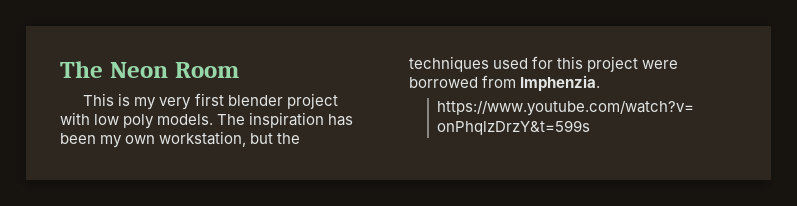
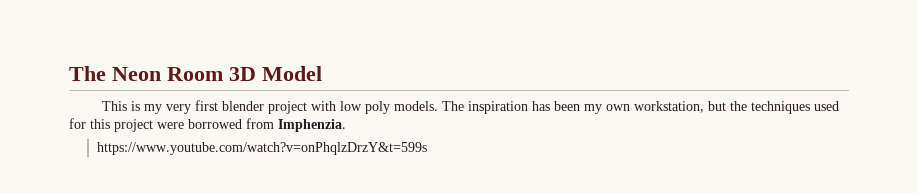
(239, 70) none -> [229,66,322,81] 3D Model

